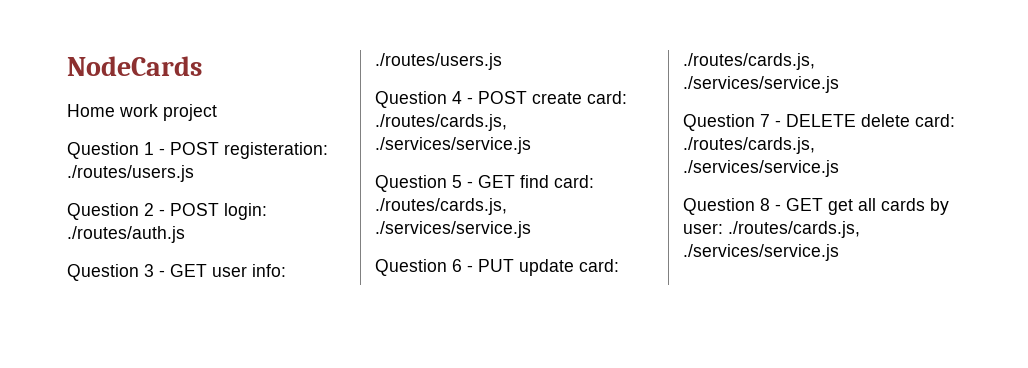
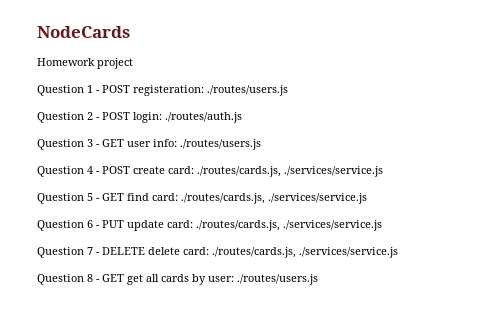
[67,104,158,117] Home work -> [37,58,95,66] Homework
[728,221,860,238] [683,244,839,261] ./routes/cards.js, ./services/service.js -> [237,274,318,285] ./routes/users.js

